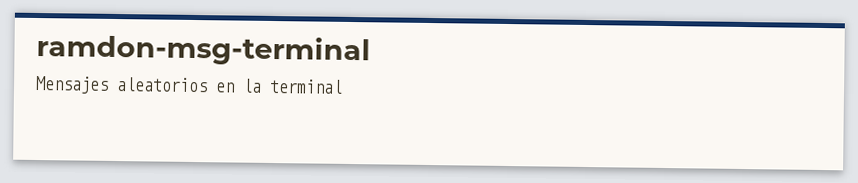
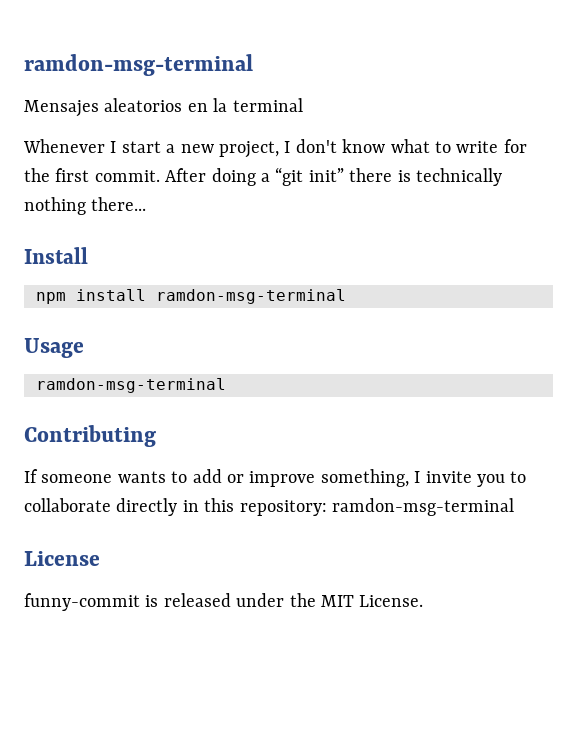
(343, 86) none -> [23,139,527,158] [24,167,502,186] [24,197,147,215] [24,247,88,264] [36,289,346,304] [24,338,84,358] [36,378,226,393] [24,425,156,447] [24,469,527,487] [24,498,514,516] [24,551,100,566] [24,593,424,611] // Whenever I start a new project, I don't know what to write for the first commit. After doing a “git init” there is technically nothing there... // Install // npm install ramdon-msg-terminal // Usage // ramdon-msg-terminal // Contributing // If someone wants to add or improve something, I invite you to collaborate directly in this repository: ramdon-msg-terminal // License // funny-commit is released under the MIT License.

